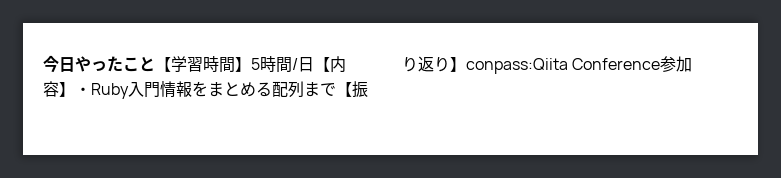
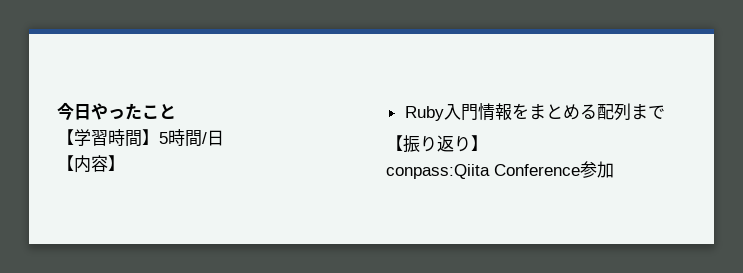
(155, 64) none -> (176, 111) //
(314, 64) none -> (224, 138) //
[75,87,91,95] ・ -> (125, 163) //
(336, 89) none -> (665, 112) //
(466, 64) none -> (488, 143) //

